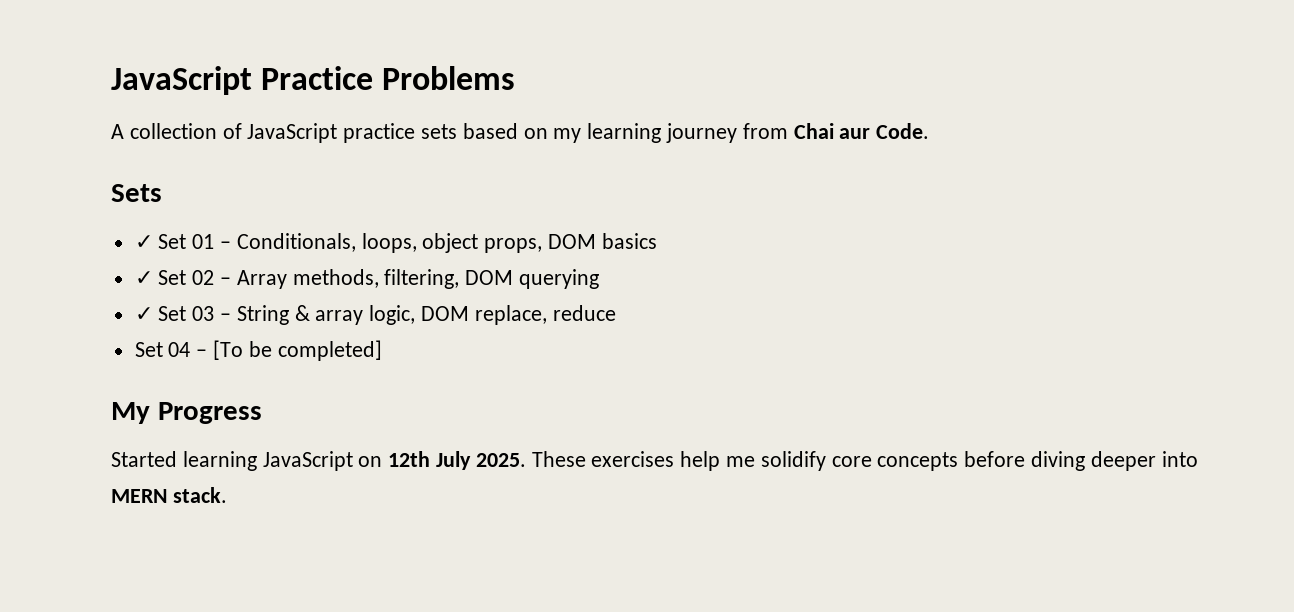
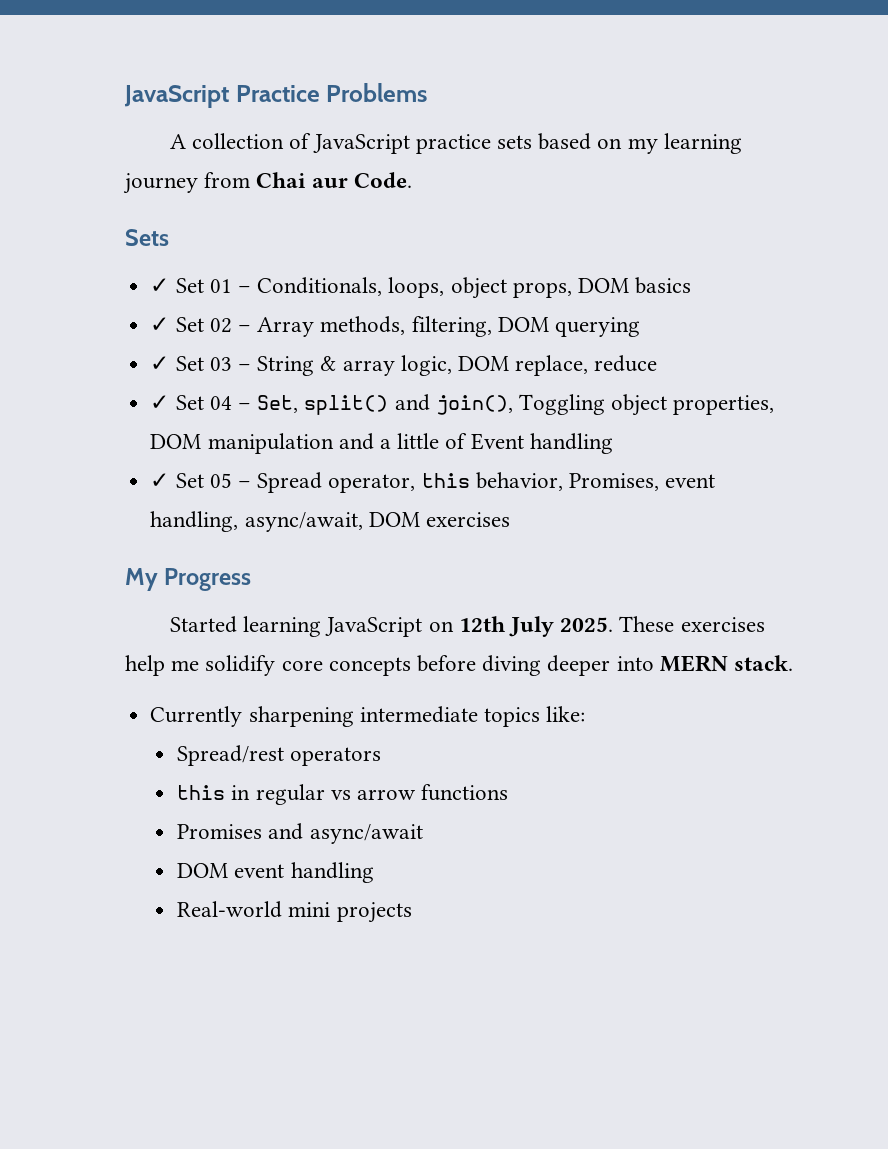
(616, 313) none -> [150,395,170,410] ✓
[213,340,382,361] [To be completed] -> [257,394,775,416] [150,433,613,454] [150,472,716,493] [150,511,510,532] Set, split() and join(), Toggling object properties, DOM manipulation and a little of Event handling // ✓ Set 05 – Spread operator, this behavior, Promises, event handling, async/await, DOM exercises
(227, 495) none -> [150,706,586,727] [177,745,382,766] [177,784,509,805] [177,823,423,844] [177,862,374,883] [177,901,412,923] // Currently sharpening intermediate topics like: // Spread/rest operators // this in regular vs arrow functions // Promises and async/await // DOM event handling // Real-world mini projects

